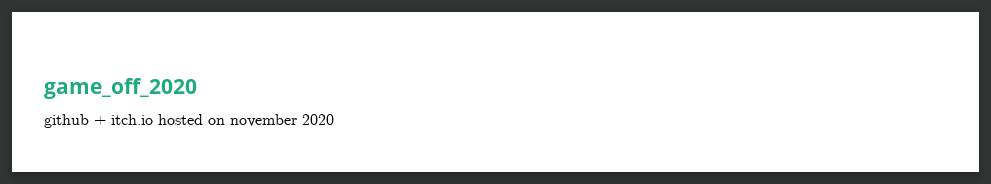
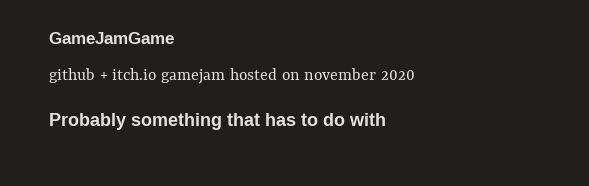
[44,78,197,99] game_off_2020 -> [49,32,174,44] GameJamGame
(153, 119) none -> [161,69,226,84] gamejam
(334, 119) none -> [49,113,386,130] // Probably something that has to do with

